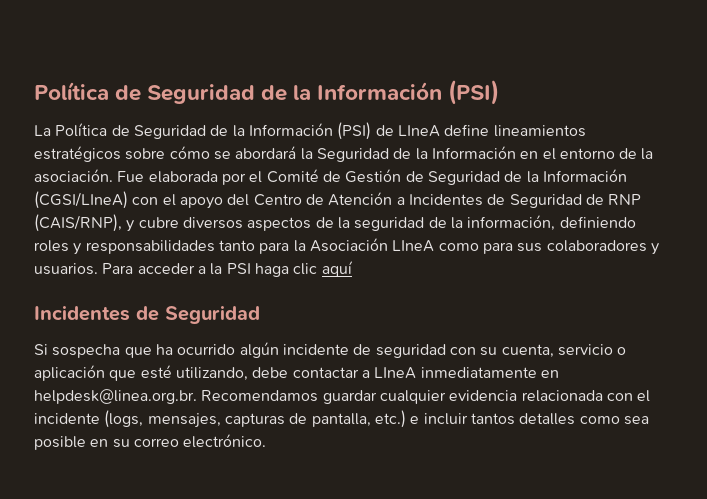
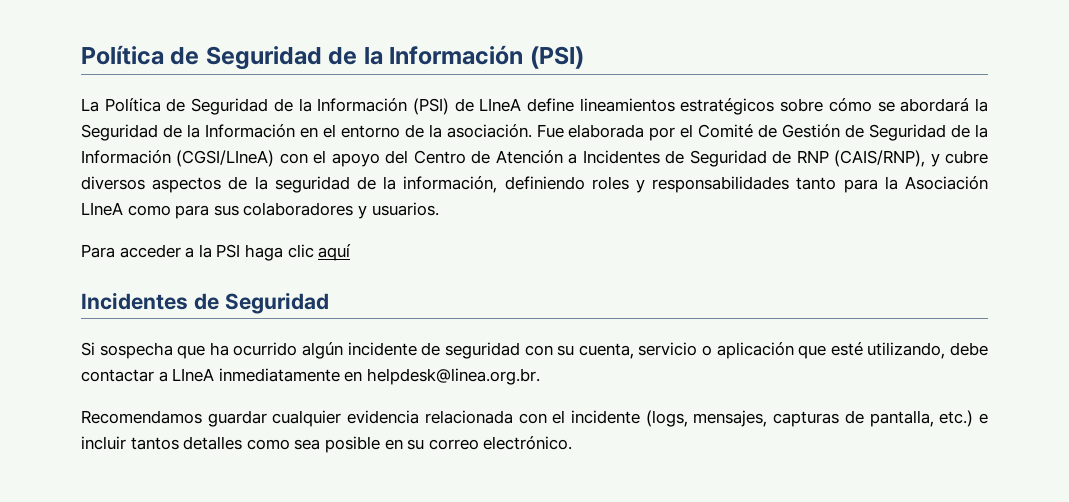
(98, 269) none -> (439, 209) //
(197, 396) none -> (540, 376) //

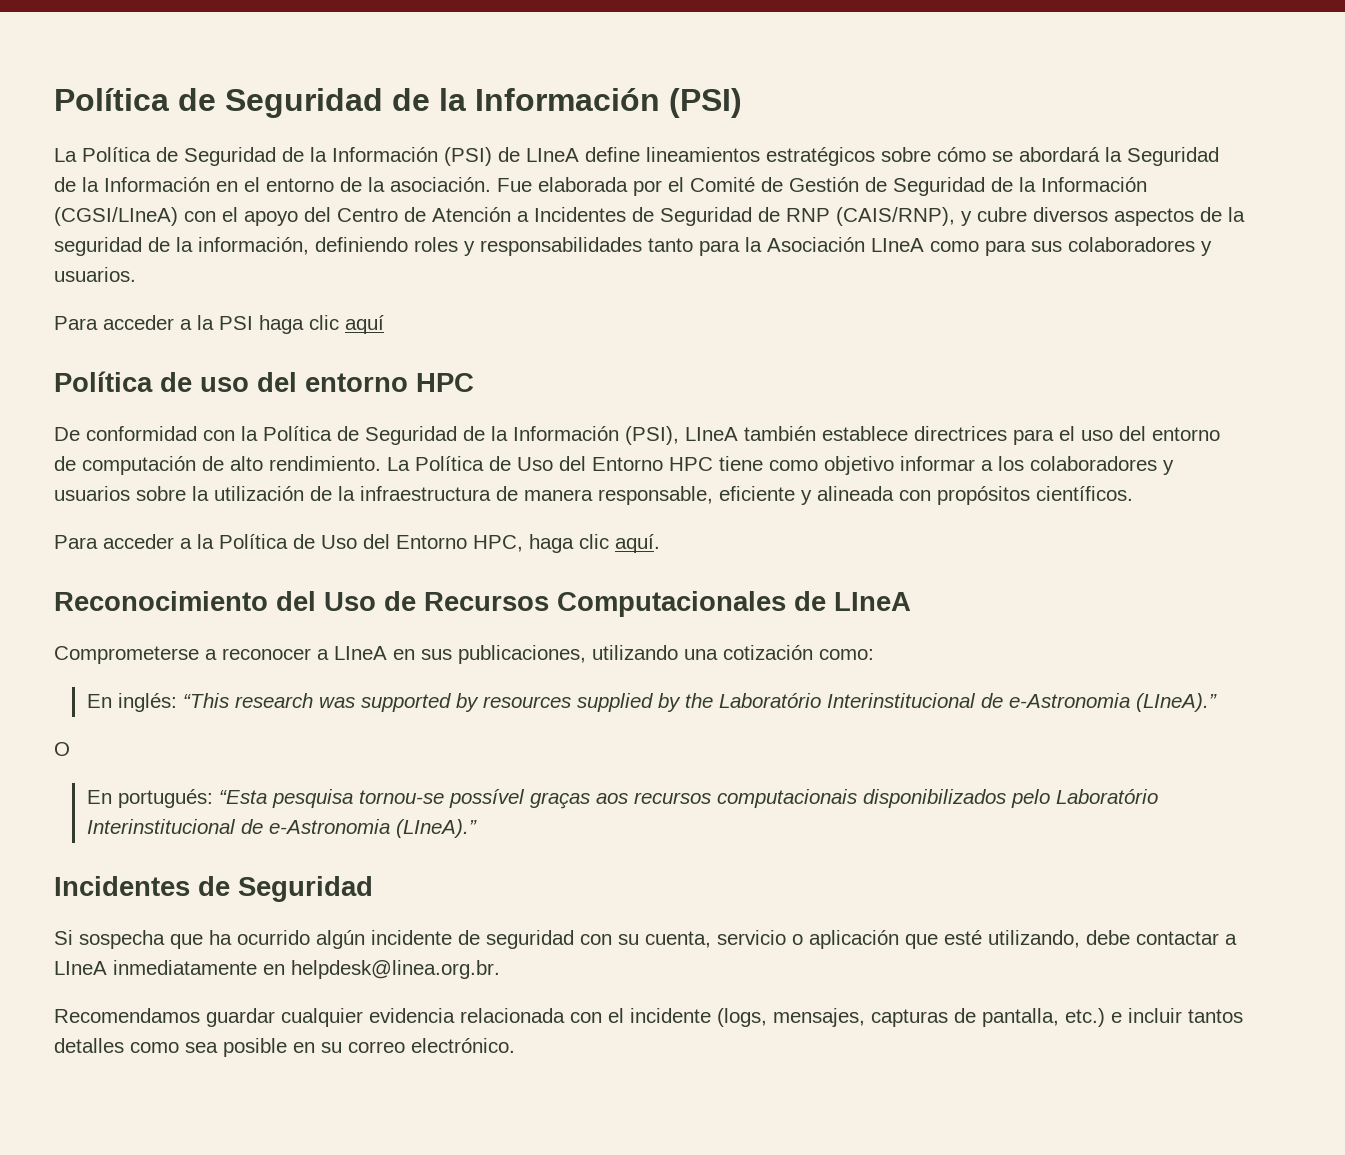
(352, 252) none -> [54,371,474,392] [54,426,1220,445] [54,456,1174,475] [54,486,1133,505] [54,534,660,553] [54,591,911,617] [54,645,874,664] [86,693,1217,712] [54,742,70,756] [86,789,1158,809] [86,819,477,838] // Política de uso del entorno HPC // De conformidad con la Política de Seguridad de la Información (PSI), LIneA también establece directrices para el uso del entorno de computación de alto rendimiento. La Política de Uso del Entorno HPC tiene como objetivo informar a los colaboradores y usuarios sobre la utilización de la infraestructura de manera responsable, eficiente y alineada con propósitos científicos. // Para acceder a la Política de Uso del Entorno HPC, haga clic aquí. // Reconocimiento del Uso de Recursos Computacionales de LIneA // Comprometerse a reconocer a LIneA en sus publicaciones, utilizando una cotización como: // En inglés: “This research was supported by resources supplied by the Laboratório Interinstitucional de e-Astronomia (LIneA).” // O // En portugués: “Esta pesquisa tornou-se possível graças aos recursos computacionais disponibilizados pelo Laboratório Interinstitucional de e-Astronomia (LIneA).”

